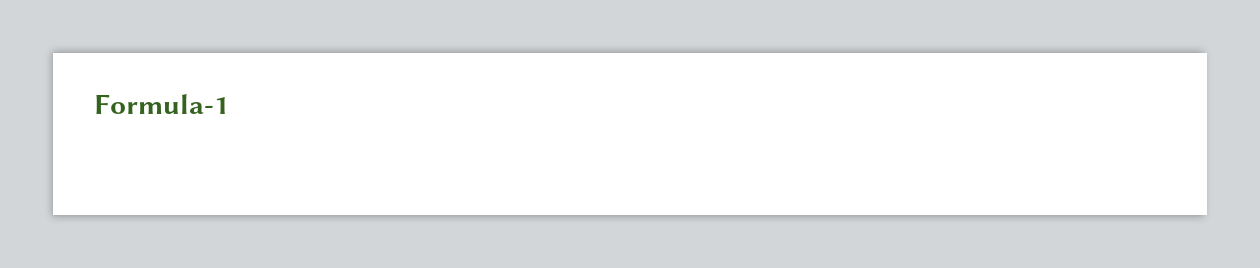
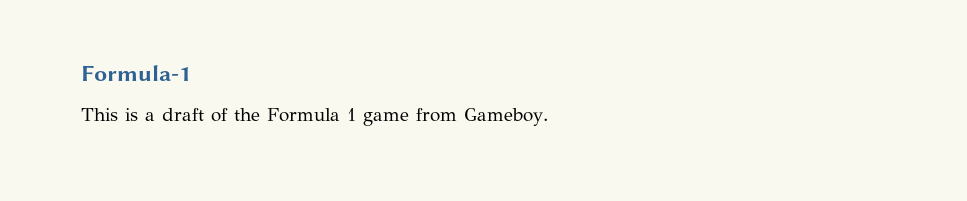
(229, 104) none -> [81,108,548,126] // This is a draft of the Formula 1 game from Gameboy.

